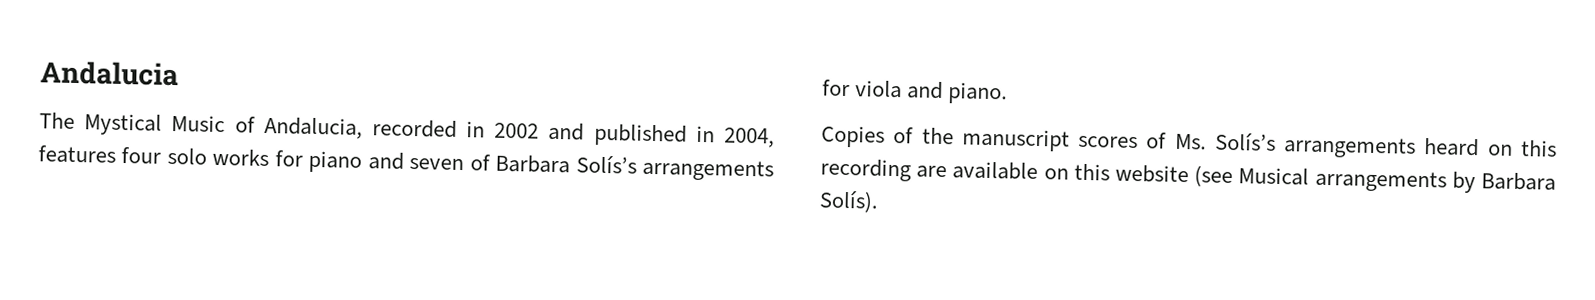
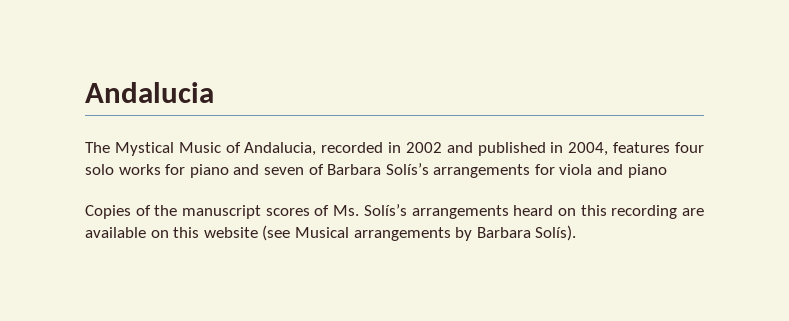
[948,82,1009,105] piano. -> [627,164,667,178] piano

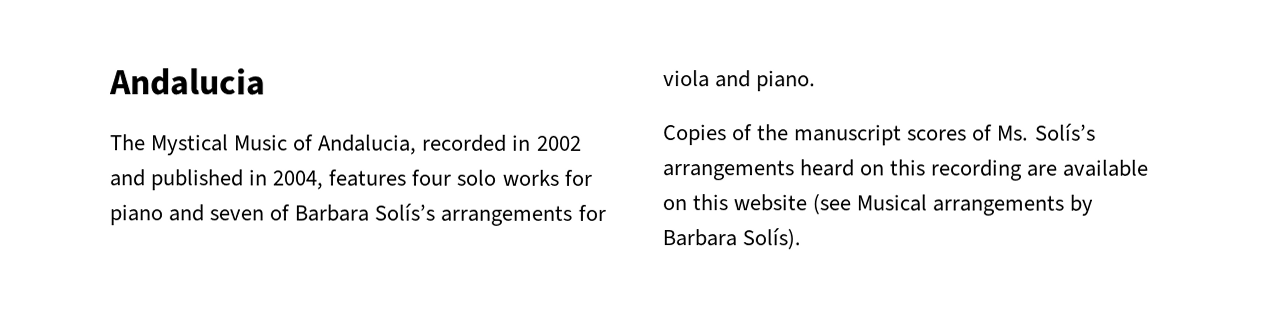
[627,164,667,178] piano -> [756,70,817,92] piano.

